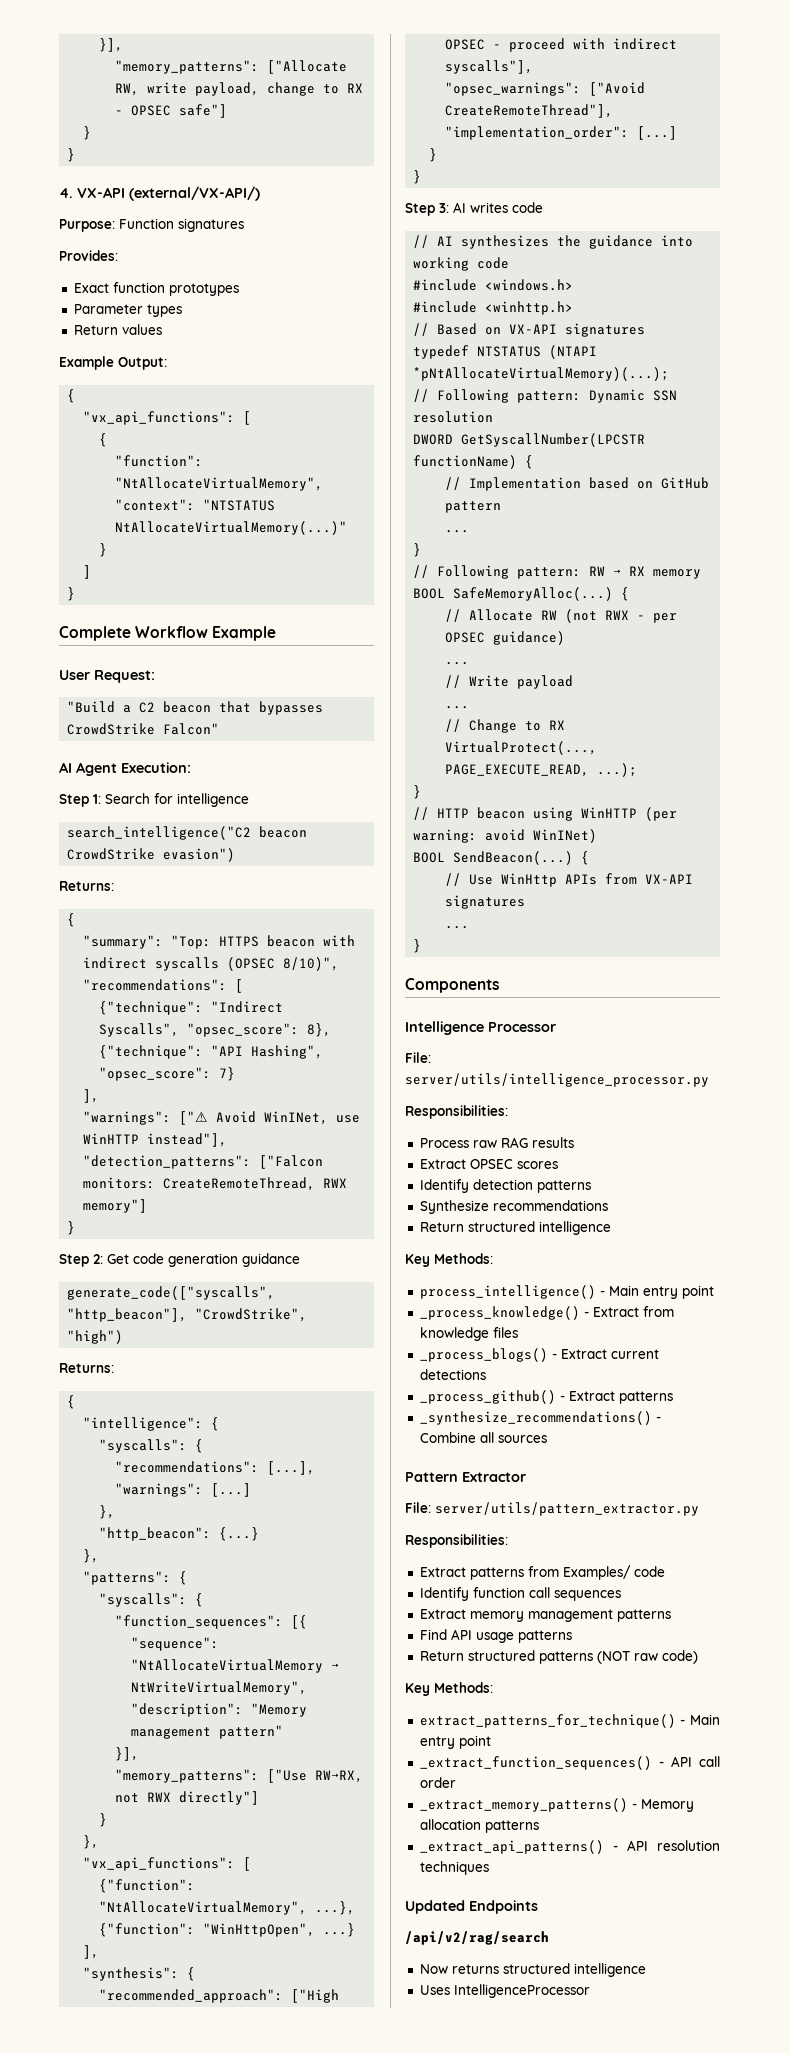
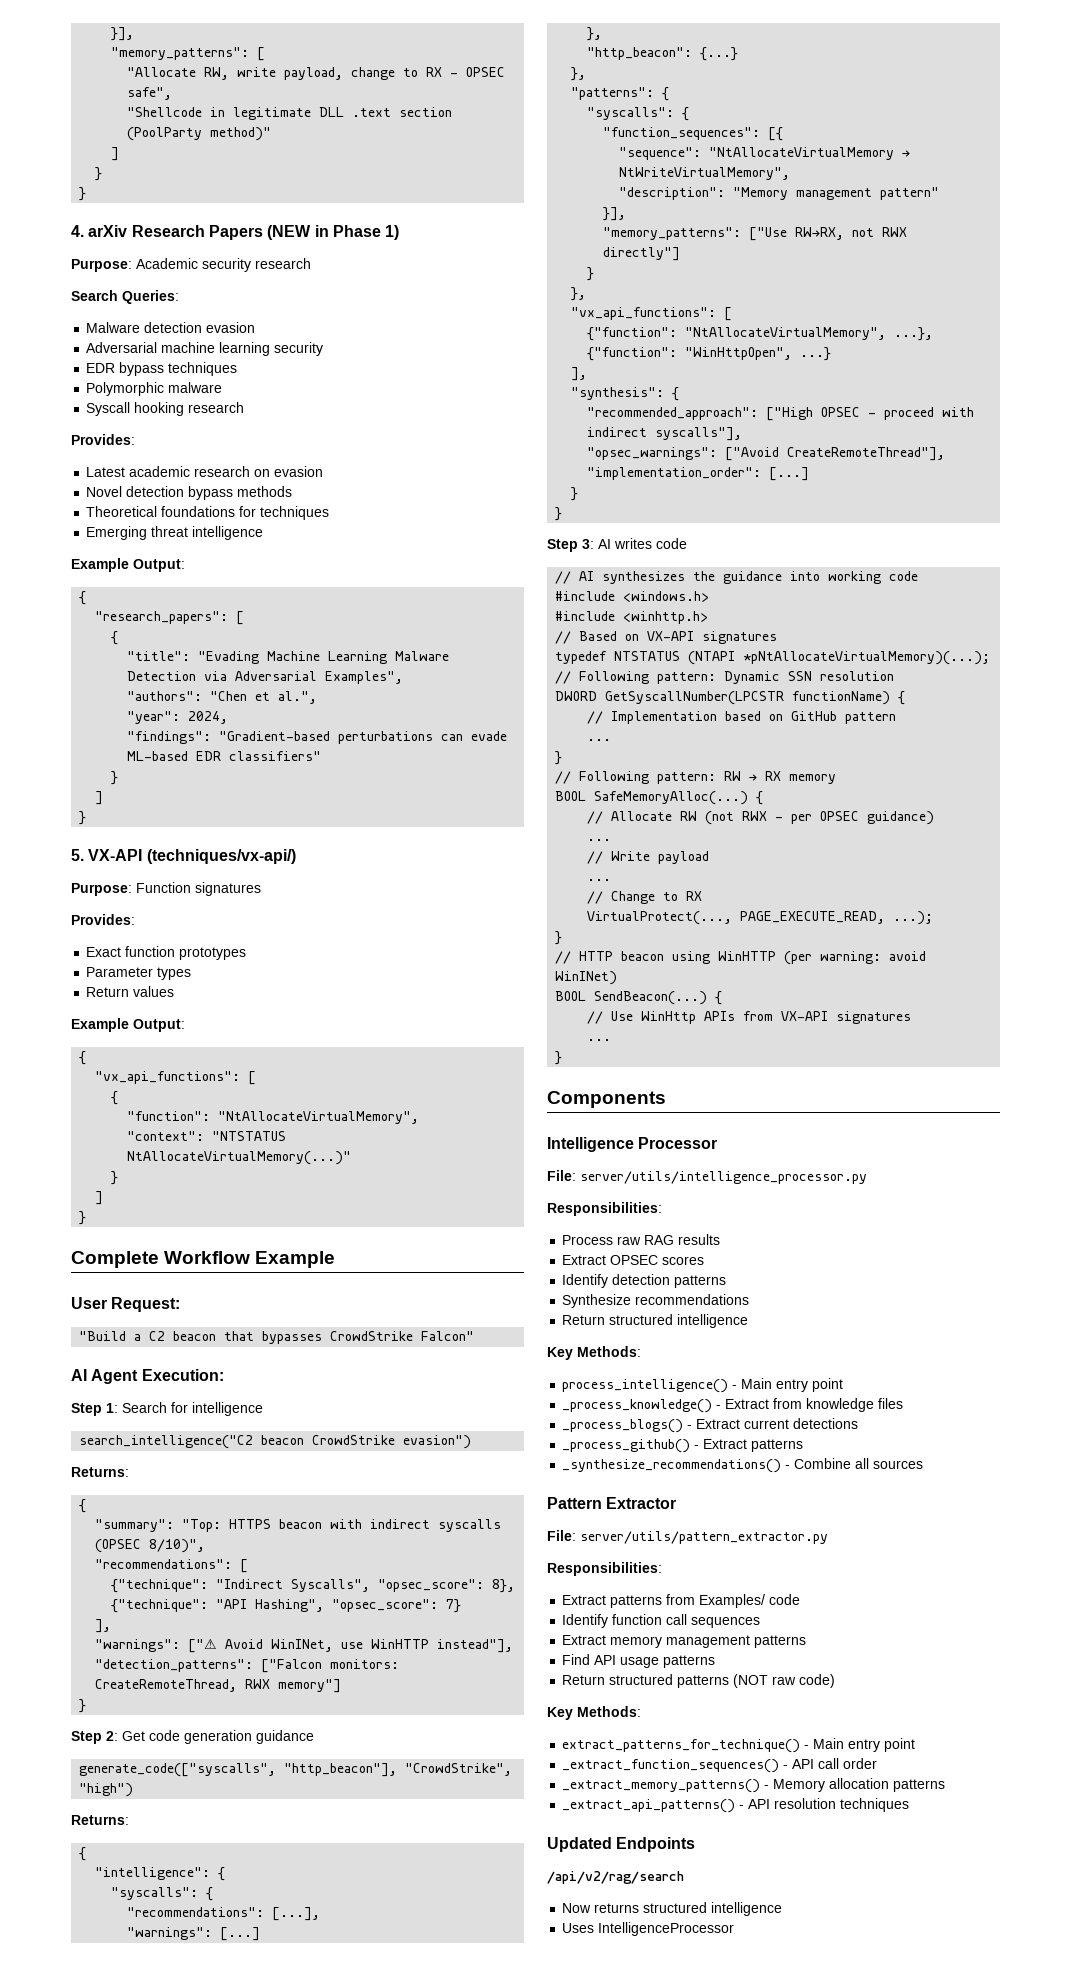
[99,38,124,52] [115,60,348,74] }], // "memory_patterns": ["Allocate -> [111,27,135,41] [111,47,266,61] [127,67,197,77] }], // "memory_patterns": [ // "Allocate
[179,104,228,118] [83,126,92,140] [67,148,76,162] [59,186,260,201] safe"] // } // } // 4. VX-API (external/VX-API/) -> [127,87,173,100] [127,107,453,120] [127,127,272,141] [111,147,120,161] [95,167,103,181] [79,187,87,201] [71,225,400,240] [71,258,311,272] [71,290,179,304] [86,322,256,333] [86,342,324,356] [86,362,238,376] [86,382,223,396] [86,402,245,416] [71,434,135,445] [86,466,324,477] [86,486,293,500] [86,506,330,520] [86,526,264,540] [71,558,185,572] [79,591,87,605] [95,611,245,625] [111,631,119,645] [127,651,450,664] [127,671,404,684] [127,691,318,704] [127,711,229,724] [127,731,508,744] [127,751,322,761] [111,771,119,785] [95,791,104,805] [79,811,87,825] [71,849,296,864] safe", // "Shellcode in legitimate DLL .text section (PoolParty method)" // ] // } // } // 4. arXiv Research Papers (NEW in Phase 1) // Purpose: Academic security research // Search Queries: // Malware detection evasion // Adversarial machine learning security // EDR bypass techniques // Polymorphic malware // Syscall hooking research // Provides: // Latest academic research on evasion // Novel detection bypass methods // Theoretical foundations for techniques // Emerging threat intelligence // Example Output: // { // "research_papers": [ // { // "title": "Evading Machine Learning Malware Detection via Adversarial Examples", // "authors": "Chen et al.", // "year": 2024, // "findings": "Gradient-based perturbations can evade ML-based EDR classifiers" // } // ] // } // 5. VX-API (techniques/vx-api/)

